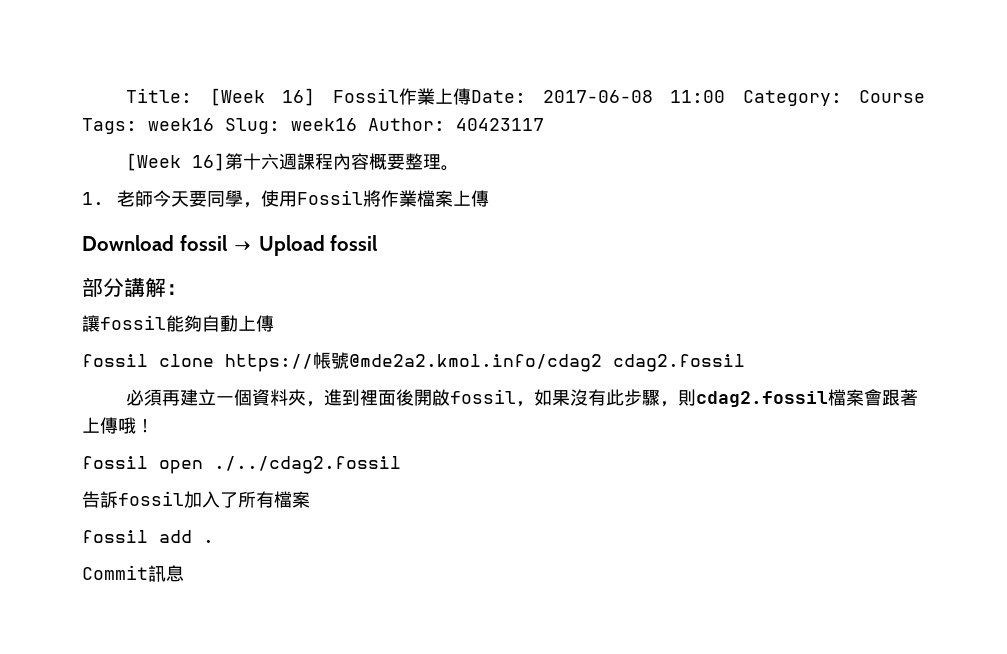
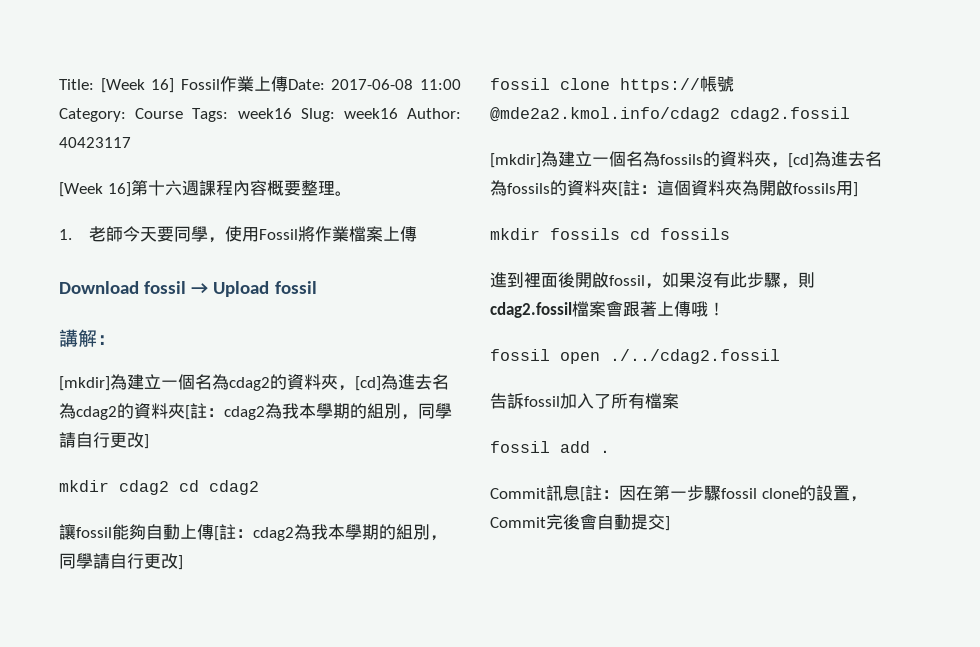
[82,277,124,297] 部分 -> (317, 287) none
(187, 289) none -> [59,374,449,391] [59,403,452,420] [59,432,149,449] [59,480,259,495] // [mkdir]為建立一個名為cdag2的資料夾，[cd]為進去名為cdag2的資料夾[註：cdag2為我本學期的組別，同學請自行更改] // mkdir cdag2 cd cdag2
(274, 323) none -> [214,524,447,541] [59,553,183,570] [註：cdag2為我本學期的組別，同學請自行更改]
[126,389,325,407] 必須再建立一個資料夾， -> [490,151,882,168] [490,179,858,197] [490,228,730,240] [mkdir]為建立一個名為fossils的資料夾，[cd]為進去名為fossils的資料夾[註：這個資料夾為開啟fossils用] // mkdir fossils cd fossils //
(184, 573) none -> [580,485,867,502] [490,513,670,531] [註：因在第一步驟fossil clone的設置，Commit完後會自動提交]

